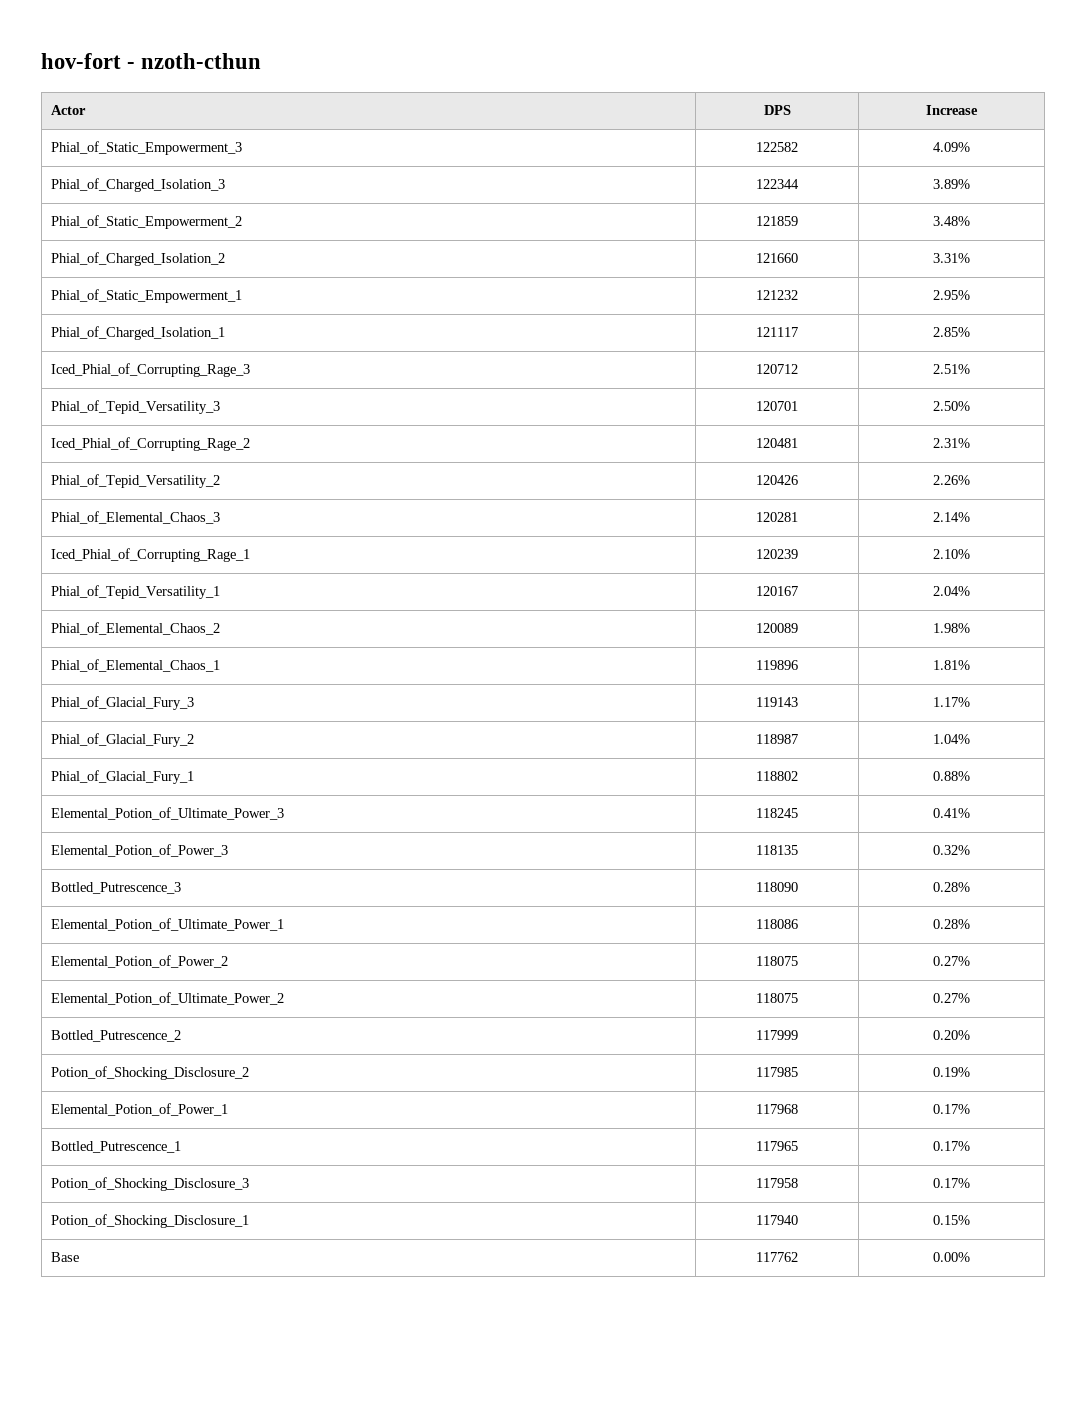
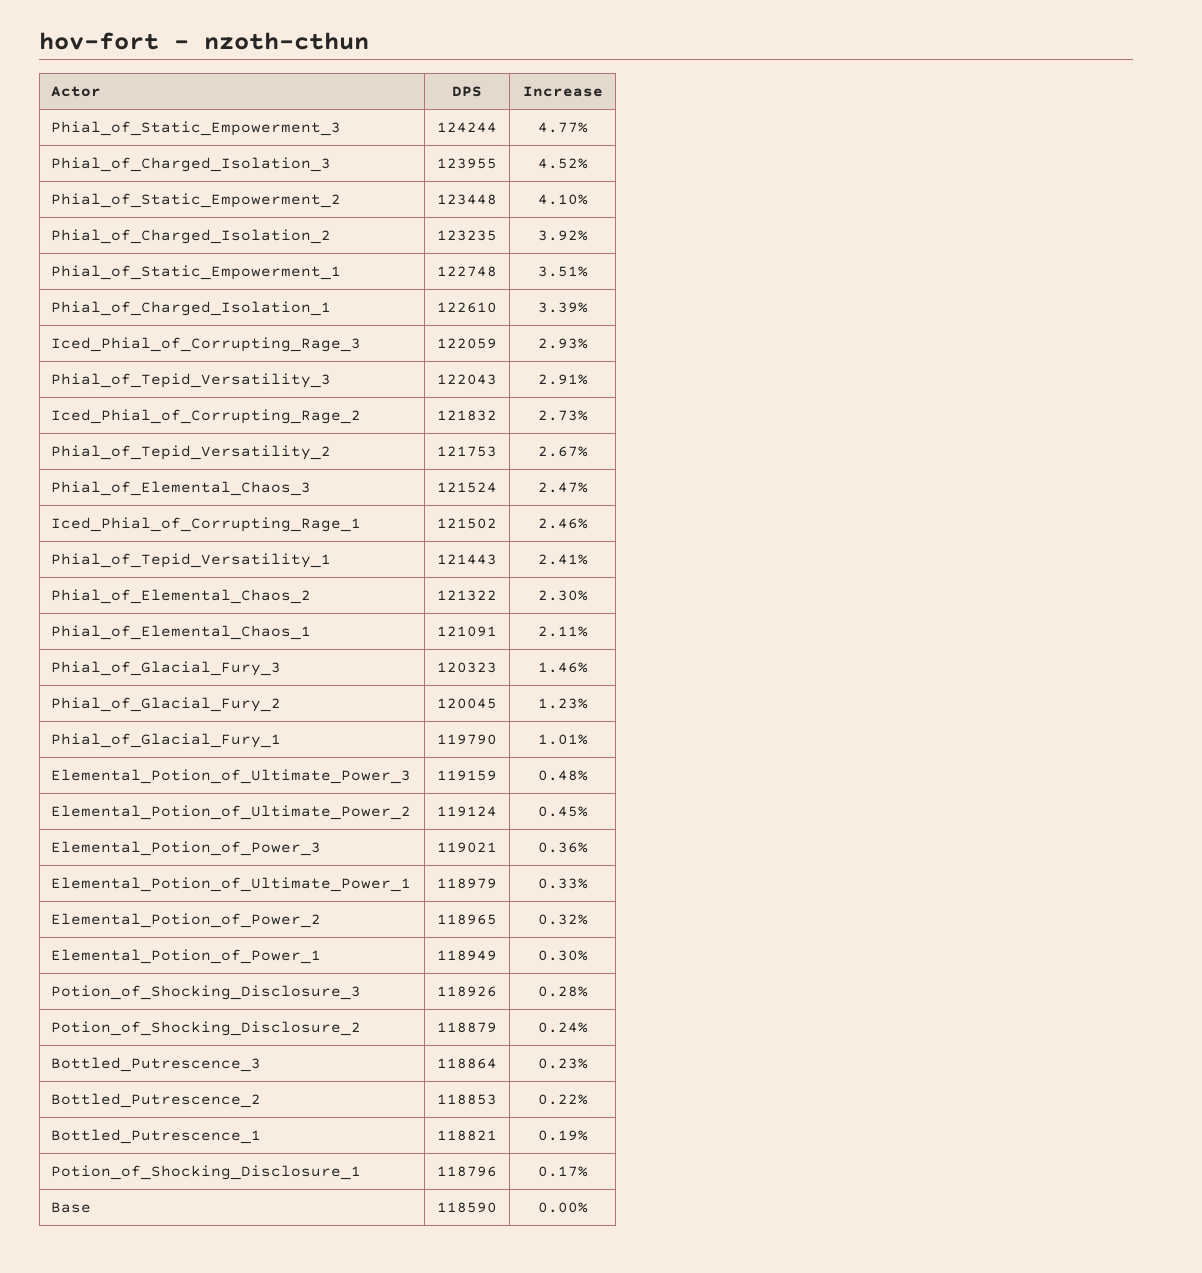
[756,142,798,152] [933,142,970,152] 122582 | 4.09% -> [437,122,497,133] [537,122,588,133] 124244 | 4.77%
[756,179,799,189] [933,179,970,189] 122344 | 3.89% -> [437,158,497,169] [537,158,588,169] 123955 | 4.52%
[756,216,798,226] [933,216,970,226] 121859 | 3.48% -> [437,194,497,205] [537,194,588,205] 123448 | 4.10%
[756,253,798,263] [933,253,970,263] 121660 | 3.31% -> [437,230,497,241] [537,230,588,241] 123235 | 3.92%
[756,290,798,300] [933,290,970,300] 121232 | 2.95% -> [437,266,497,277] [537,266,588,277] 122748 | 3.51%
[756,327,798,337] [933,327,970,337] 121117 | 2.85% -> [437,302,497,313] [537,302,588,313] 122610 | 3.39%
[756,364,798,374] [933,364,970,374] 120712 | 2.51% -> [437,338,497,349] [537,338,588,349] 122059 | 2.93%
[756,401,798,411] [933,401,970,411] 120701 | 2.50% -> [437,374,497,385] [537,374,588,385] 122043 | 2.91%
[756,438,798,448] [933,438,970,448] 120481 | 2.31% -> [437,410,497,421] [537,410,588,421] 121832 | 2.73%
[756,475,798,485] [933,475,970,485] 120426 | 2.26% -> [437,446,497,457] [537,446,588,457] 121753 | 2.67%
[756,512,798,522] [933,512,970,522] 120281 | 2.14% -> [437,482,497,493] [537,482,588,493] 121524 | 2.47%
[756,549,798,559] [933,549,970,559] 120239 | 2.10% -> [437,518,497,529] [537,518,588,529] 121502 | 2.46%
[756,586,798,596] [933,586,970,596] 120167 | 2.04% -> [437,554,497,565] [537,554,588,565] 121443 | 2.41%
[756,623,798,633] [933,623,970,633] 120089 | 1.98% -> [437,590,497,601] [537,590,588,601] 121322 | 2.30%
[756,660,798,670] [933,660,970,670] 119896 | 1.81% -> [437,626,497,637] [537,626,588,637] 121091 | 2.11%
[756,697,798,707] [933,697,970,707] 119143 | 1.17% -> [437,662,497,673] [537,662,588,673] 120323 | 1.46%
[756,734,798,744] [933,734,970,744] 118987 | 1.04% -> [437,698,497,709] [537,698,588,709] 120045 | 1.23%
[756,771,798,781] [933,771,970,781] 118802 | 0.88% -> [437,734,497,745] [537,734,588,745] 119790 | 1.01%
[756,808,798,818] [933,808,970,818] [51,844,229,857] [756,845,798,855] [933,845,970,855] [51,882,182,894] [756,882,798,892] [933,882,970,892] [51,918,285,931] [756,919,798,929] [933,919,970,929] [51,955,229,968] [756,956,798,966] [933,956,970,966] [51,992,285,1005] [756,993,798,1003] [933,993,970,1003] [51,1030,182,1042] [756,1030,798,1040] [933,1030,970,1040] [51,1066,250,1080] [756,1067,798,1077] 118245 | 0.41% // Elemental_Potion_of_Power_3 | 118135 | 0.32% // Bottled_Putrescence_3 | 118090 | 0.28% // Elemental_Potion_of_Ultimate_Power_1 | 118086 | 0.28% // Elemental_Potion_of_Power_2 | 118075 | 0.27% // Elemental_Potion_of_Ultimate_Power_2 | 118075 | 0.27% // Bottled_Putrescence_2 | 117999 | 0.20% // Potion_of_Shocking_Disclosure_2 | 117985 -> [437,770,497,781] [537,770,588,781] [51,805,412,820] [437,806,497,817] [537,806,588,817] [51,841,322,856] [437,842,497,853] [537,842,588,853] [51,877,412,892] [437,878,497,889] [537,878,588,889] [51,913,322,928] [437,914,497,925] [537,914,588,925] [51,949,322,964] [437,950,497,961] [537,950,588,961] [51,985,362,1000] [437,986,497,997] [537,986,588,997] [51,1021,362,1036] [437,1022,497,1033] [537,1022,588,1033] [51,1057,262,1072] [437,1058,497,1069] [537,1058,588,1069] [51,1093,262,1108] [437,1094,497,1105] [537,1094,588,1105] [51,1129,262,1144] [437,1130,497,1141] 119159 | 0.48% // Elemental_Potion_of_Ultimate_Power_2 | 119124 | 0.45% // Elemental_Potion_of_Power_3 | 119021 | 0.36% // Elemental_Potion_of_Ultimate_Power_1 | 118979 | 0.33% // Elemental_Potion_of_Power_2 | 118965 | 0.32% // Elemental_Potion_of_Power_1 | 118949 | 0.30% // Potion_of_Shocking_Disclosure_3 | 118926 | 0.28% // Potion_of_Shocking_Disclosure_2 | 118879 | 0.24% // Bottled_Putrescence_3 | 118864 | 0.23% // Bottled_Putrescence_2 | 118853 | 0.22% // Bottled_Putrescence_1 | 118821
[51,1103,229,1116] [756,1104,798,1114] [933,1104,970,1114] [51,1141,182,1153] [756,1141,798,1151] [933,1141,970,1151] [51,1177,250,1191] [756,1178,798,1188] [933,1178,970,1188] [51,1214,250,1228] [756,1215,798,1225] [933,1215,970,1225] Elemental_Potion_of_Power_1 | 117968 | 0.17% // Bottled_Putrescence_1 | 117965 | 0.17% // Potion_of_Shocking_Disclosure_3 | 117958 | 0.17% // Potion_of_Shocking_Disclosure_1 | 117940 | 0.15% -> [51,1165,362,1180] [437,1166,497,1177] [537,1166,588,1177] Potion_of_Shocking_Disclosure_1 | 118796 | 0.17%
[756,1252,798,1262] 117762 -> [437,1202,497,1213] 118590

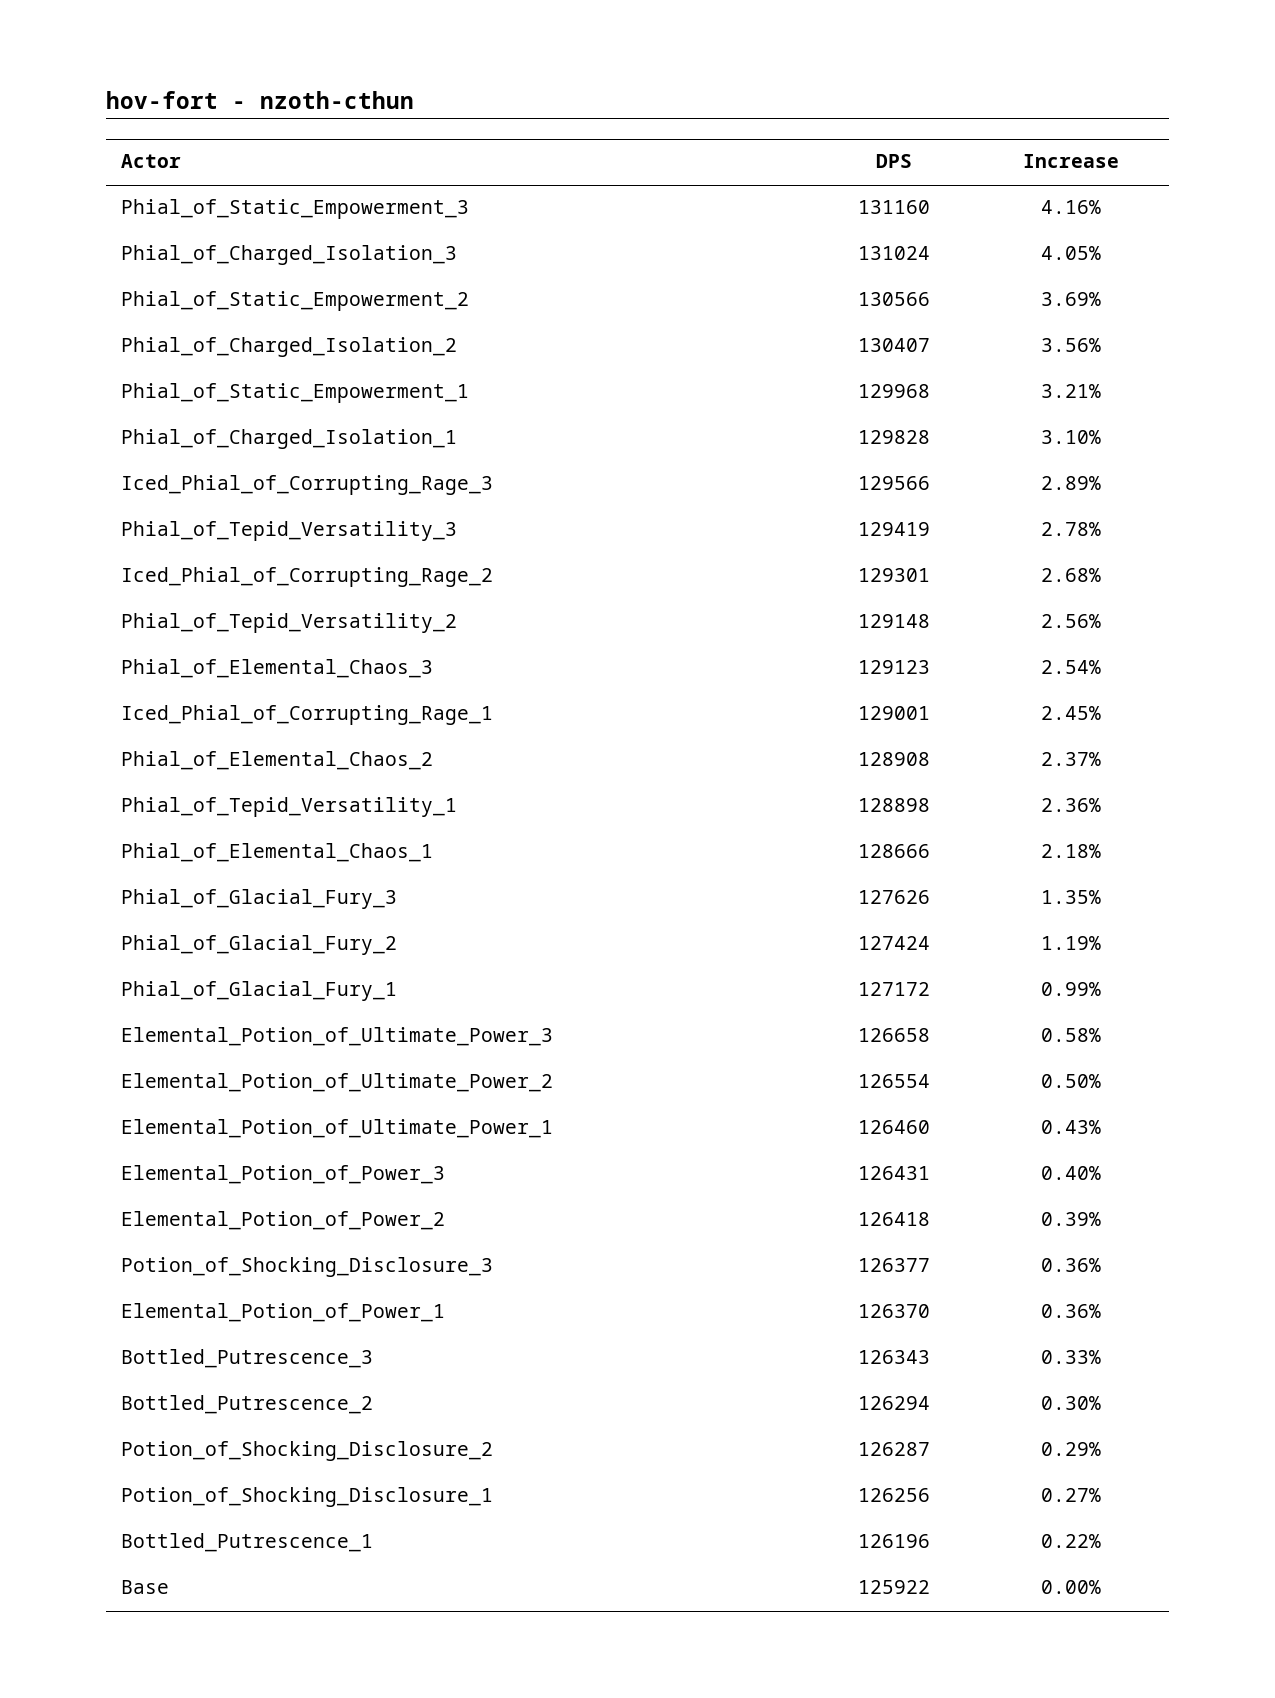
[437,122,497,133] [537,122,588,133] 124244 | 4.77% -> [857,200,930,214] [1040,200,1101,214] 131160 | 4.16%
[437,158,497,169] [537,158,588,169] 123955 | 4.52% -> [857,246,930,260] [1040,246,1101,260] 131024 | 4.05%
[437,194,497,205] [537,194,588,205] 123448 | 4.10% -> [857,292,930,306] [1040,292,1101,306] 130566 | 3.69%
[437,230,497,241] [537,230,588,241] 123235 | 3.92% -> [857,338,930,352] [1040,338,1101,352] 130407 | 3.56%
[437,266,497,277] [537,266,588,277] 122748 | 3.51% -> [857,384,930,398] [1040,384,1101,398] 129968 | 3.21%
[437,302,497,313] [537,302,588,313] 122610 | 3.39% -> [857,430,930,444] [1040,430,1101,444] 129828 | 3.10%
[437,338,497,349] [537,338,588,349] 122059 | 2.93% -> [857,476,930,490] [1040,476,1101,490] 129566 | 2.89%
[437,374,497,385] [537,374,588,385] 122043 | 2.91% -> [857,522,930,536] [1040,522,1101,536] 129419 | 2.78%
[437,410,497,421] [537,410,588,421] 121832 | 2.73% -> [857,568,930,582] [1040,568,1101,582] 129301 | 2.68%
[437,446,497,457] [537,446,588,457] 121753 | 2.67% -> [857,614,930,628] [1040,614,1101,628] 129148 | 2.56%
[437,482,497,493] [537,482,588,493] 121524 | 2.47% -> [857,660,930,674] [1040,660,1101,674] 129123 | 2.54%
[437,518,497,529] [537,518,588,529] [51,553,332,568] [437,554,497,565] [537,554,588,565] [51,589,312,604] [437,590,497,601] [537,590,588,601] 121502 | 2.46% // Phial_of_Tepid_Versatility_1 | 121443 | 2.41% // Phial_of_Elemental_Chaos_2 | 121322 | 2.30% -> [857,706,930,720] [1040,706,1101,720] [121,751,434,770] [857,752,930,766] [1040,752,1101,766] [121,797,458,817] [857,798,930,812] [1040,798,1101,812] 129001 | 2.45% // Phial_of_Elemental_Chaos_2 | 128908 | 2.37% // Phial_of_Tepid_Versatility_1 | 128898 | 2.36%
[437,626,497,637] [537,626,588,637] 121091 | 2.11% -> [857,844,930,858] [1040,844,1101,858] 128666 | 2.18%
[437,662,497,673] [537,662,588,673] 120323 | 1.46% -> [857,890,930,904] [1040,890,1101,904] 127626 | 1.35%
[437,698,497,709] [537,698,588,709] 120045 | 1.23% -> [857,936,930,950] [1040,936,1101,950] 127424 | 1.19%
[437,734,497,745] [537,734,588,745] 119790 | 1.01% -> [857,982,930,996] [1040,982,1101,996] 127172 | 0.99%
[437,770,497,781] [537,770,588,781] 119159 | 0.48% -> [857,1028,930,1042] [1040,1028,1101,1042] 126658 | 0.58%
[437,806,497,817] [537,806,588,817] [51,841,322,856] [437,842,497,853] [537,842,588,853] [51,877,412,892] [437,878,497,889] [537,878,588,889] [51,913,322,928] [437,914,497,925] [537,914,588,925] [51,949,322,964] [437,950,497,961] [537,950,588,961] [51,985,362,1000] [437,986,497,997] [537,986,588,997] [51,1021,362,1036] [437,1022,497,1033] [537,1022,588,1033] [51,1057,262,1072] [437,1058,497,1069] [537,1058,588,1069] [51,1093,262,1108] [437,1094,497,1105] [537,1094,588,1105] [51,1129,262,1144] [437,1130,497,1141] [537,1130,588,1141] [51,1165,362,1180] [437,1166,497,1177] [537,1166,588,1177] 119124 | 0.45% // Elemental_Potion_of_Power_3 | 119021 | 0.36% // Elemental_Potion_of_Ultimate_Power_1 | 118979 | 0.33% // Elemental_Potion_of_Power_2 | 118965 | 0.32% // Elemental_Potion_of_Power_1 | 118949 | 0.30% // Potion_of_Shocking_Disclosure_3 | 118926 | 0.28% // Potion_of_Shocking_Disclosure_2 | 118879 | 0.24% // Bottled_Putrescence_3 | 118864 | 0.23% // Bottled_Putrescence_2 | 118853 | 0.22% // Bottled_Putrescence_1 | 118821 | 0.19% // Potion_of_Shocking_Disclosure_1 | 118796 | 0.17% -> [857,1074,930,1088] [1040,1074,1101,1088] [121,1119,554,1138] [857,1120,930,1134] [1040,1120,1101,1134] [121,1165,446,1184] [857,1166,930,1180] [1040,1166,1101,1180] [121,1211,446,1230] [857,1212,930,1226] [1040,1212,1101,1226] [121,1257,494,1277] [857,1258,930,1272] [1040,1258,1101,1272] [121,1303,446,1322] [857,1304,930,1318] [1040,1304,1101,1318] [121,1349,374,1368] [857,1350,930,1364] [1040,1350,1101,1364] [121,1395,374,1414] [857,1396,930,1410] [1040,1396,1101,1410] [121,1441,494,1461] [857,1442,930,1456] [1040,1442,1101,1456] [121,1487,494,1507] [857,1488,930,1502] [1040,1488,1101,1502] [121,1533,374,1552] [857,1534,930,1548] [1040,1534,1101,1548] 126554 | 0.50% // Elemental_Potion_of_Ultimate_Power_1 | 126460 | 0.43% // Elemental_Potion_of_Power_3 | 126431 | 0.40% // Elemental_Potion_of_Power_2 | 126418 | 0.39% // Potion_of_Shocking_Disclosure_3 | 126377 | 0.36% // Elemental_Potion_of_Power_1 | 126370 | 0.36% // Bottled_Putrescence_3 | 126343 | 0.33% // Bottled_Putrescence_2 | 126294 | 0.30% // Potion_of_Shocking_Disclosure_2 | 126287 | 0.29% // Potion_of_Shocking_Disclosure_1 | 126256 | 0.27% // Bottled_Putrescence_1 | 126196 | 0.22%
[437,1202,497,1213] 118590 -> [857,1580,930,1594] 125922

